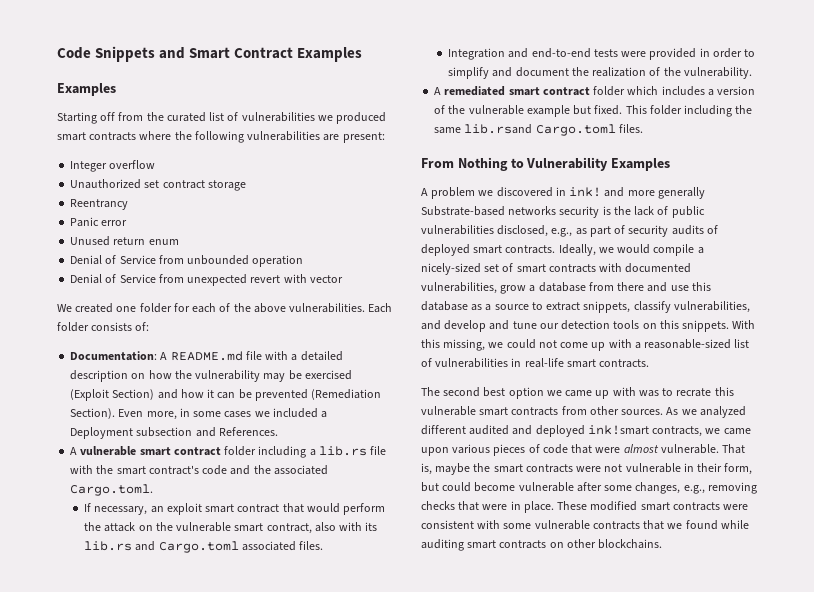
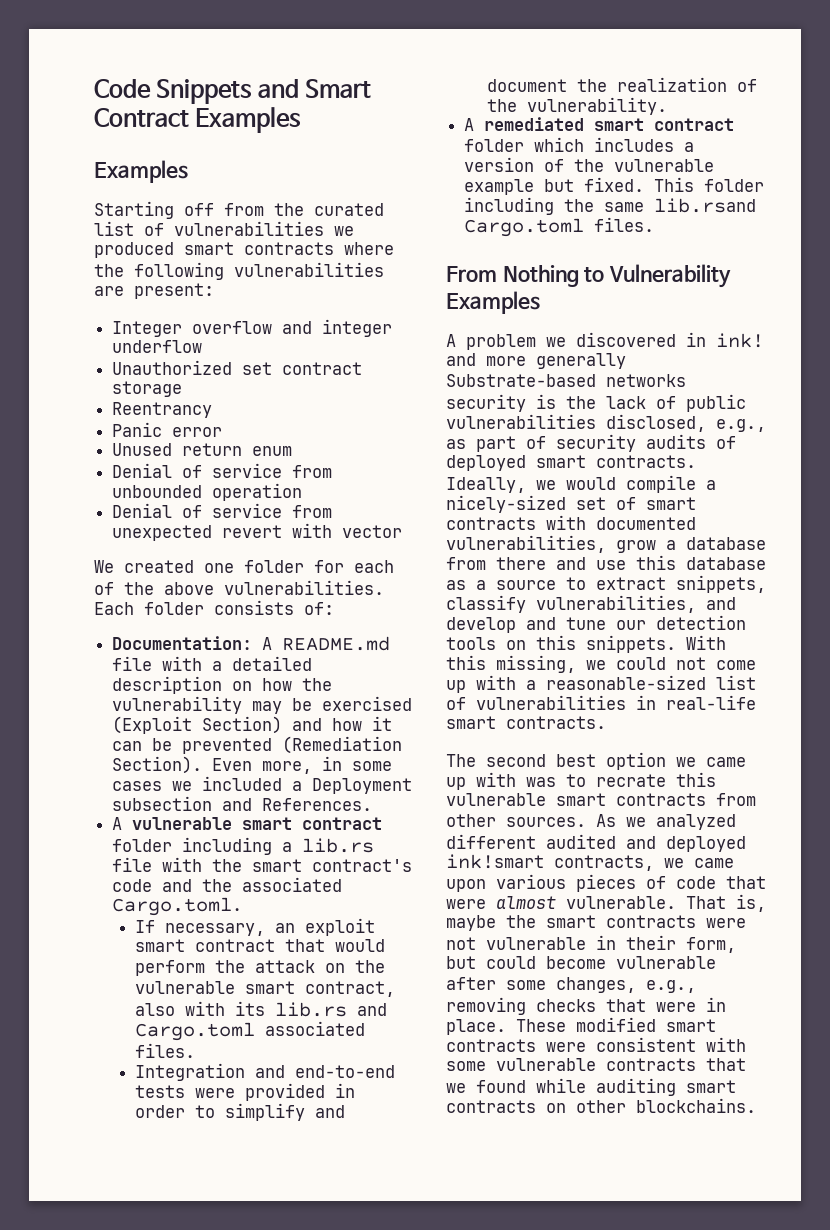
(156, 164) none -> [282,319,393,337] [112,340,203,353] and integer underflow
[119,255,156,264] Service -> [212,463,283,478] service
[119,274,156,283] Service -> [212,503,283,518] service

